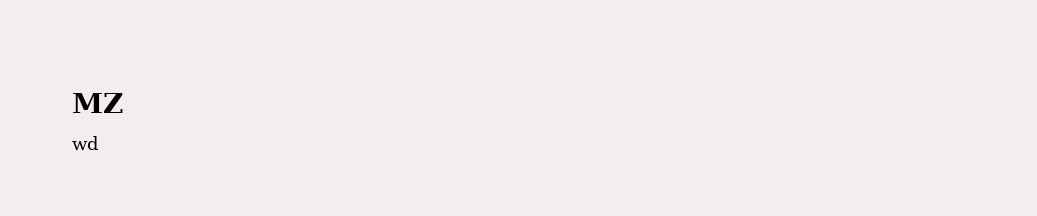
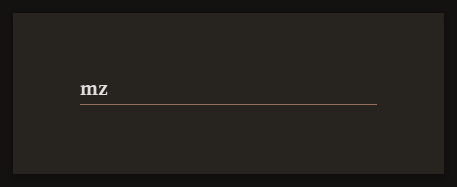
[72,93,123,113] [72,136,99,150] MZ // wd -> [80,85,108,95] mz

